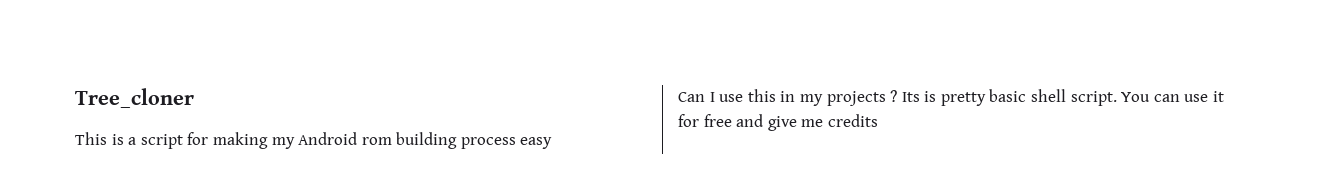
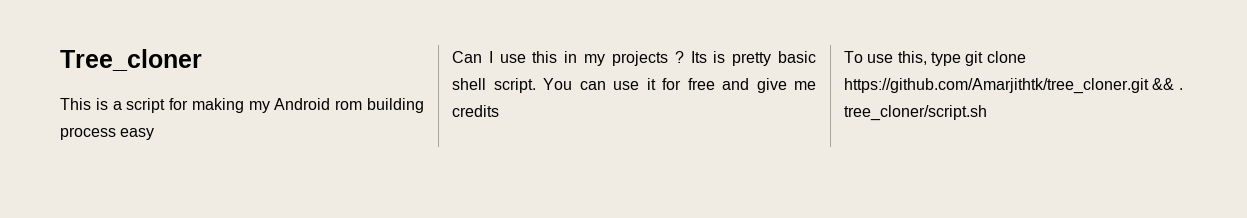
(878, 120) none -> [844,51,1026,66] [844,78,1183,94] [844,105,987,121] // To use this, type git clone https://github.com/Amarjithtk/tree_cloner.git && . tree_cloner/script.sh

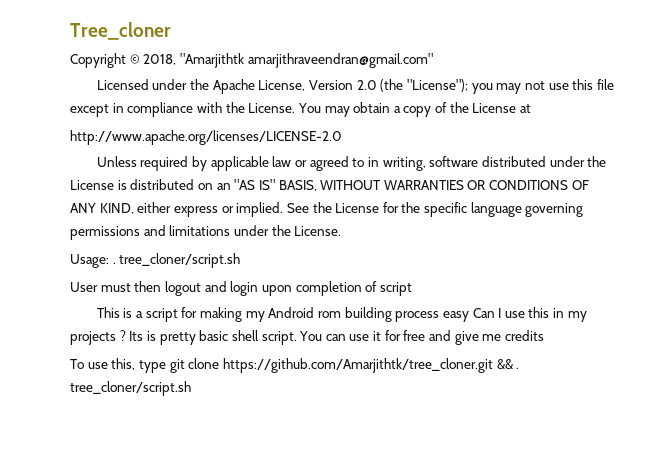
(202, 60) none -> [70,53,433,68] [96,79,614,94] [70,102,532,117] [70,130,342,145] [96,156,607,171] [70,179,589,191] [70,202,584,217] [70,225,342,240] [70,253,241,268] [70,281,412,296] // Copyright © 2018, "Amarjithtk amarjithraveendran@gmail.com" // Licensed under the Apache License, Version 2.0 (the "License"); you may not use this file except in compliance with the License. You may obtain a copy of the License at // http://www.apache.org/licenses/LICENSE-2.0 // Unless required by applicable law or agreed to in writing, software distributed under the License is distributed on an "AS IS" BASIS, WITHOUT WARRANTIES OR CONDITIONS OF ANY KIND, either express or implied. See the License for the specific language governing permissions and limitations under the License. // Usage: . tree_cloner/script.sh // User must then logout and login upon completion of script
(155, 134) // -> (469, 316) none

